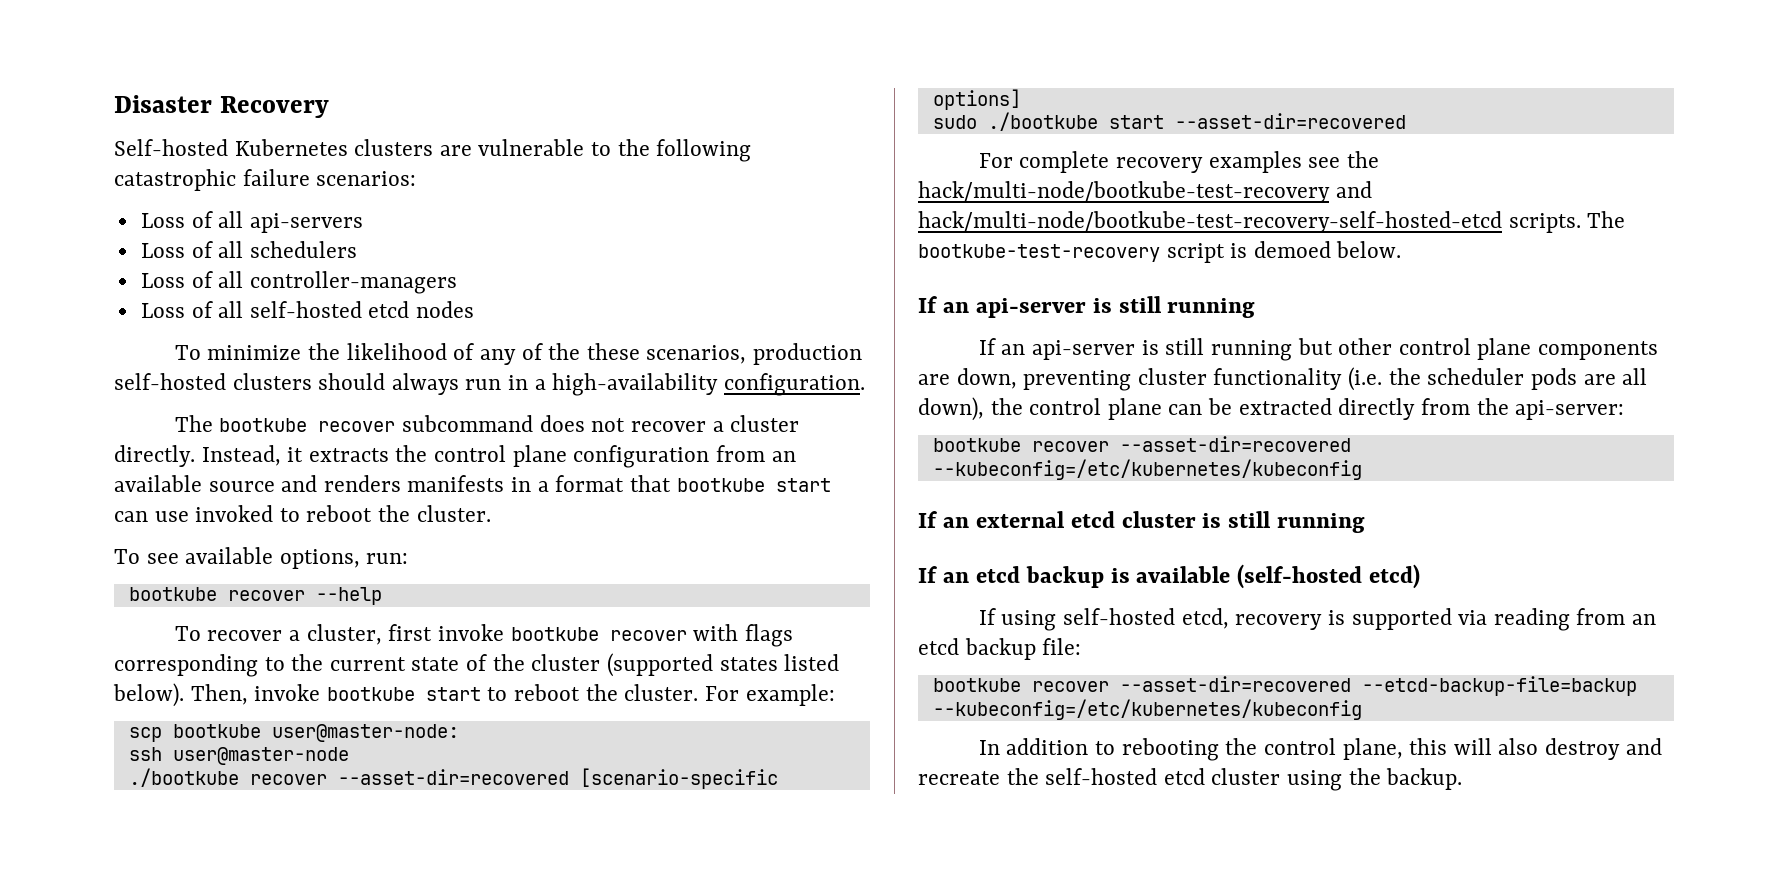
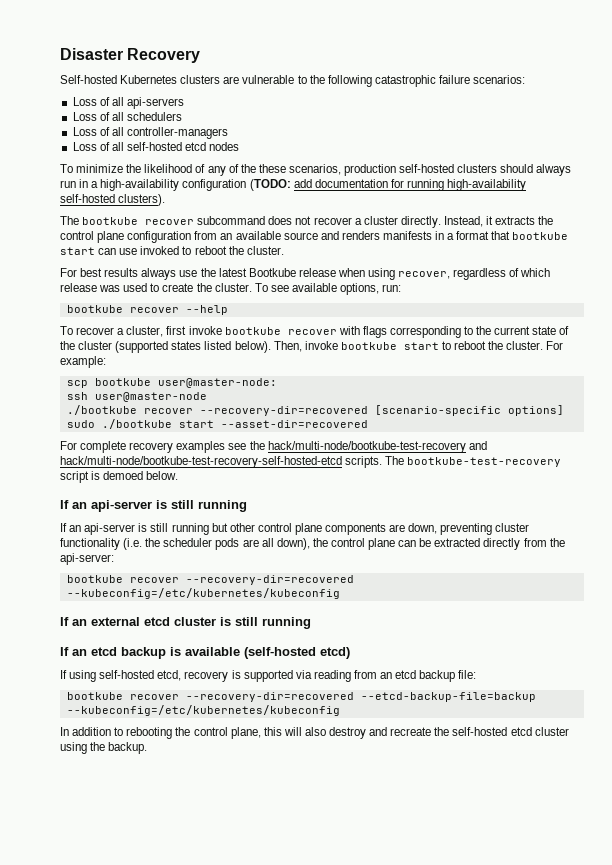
[723,373,865,396] configuration. -> [182,179,527,191] [60,194,166,206] configuration (TODO: add documentation for running high-availability self-hosted clusters).
(491, 513) none -> [60,268,551,280] [60,283,252,292] For best results always use the latest Bootkube release when using recover, regardless of which release was used to create the cluster.
[337,769,569,785] --asset-dir=recovered -> [199,406,368,416] --recovery-dir=recovered
[1119,436,1351,452] --asset-dir=recovered -> [185,575,354,585] --recovery-dir=recovered
[1119,676,1351,692] --asset-dir=recovered -> [185,692,354,702] --recovery-dir=recovered

